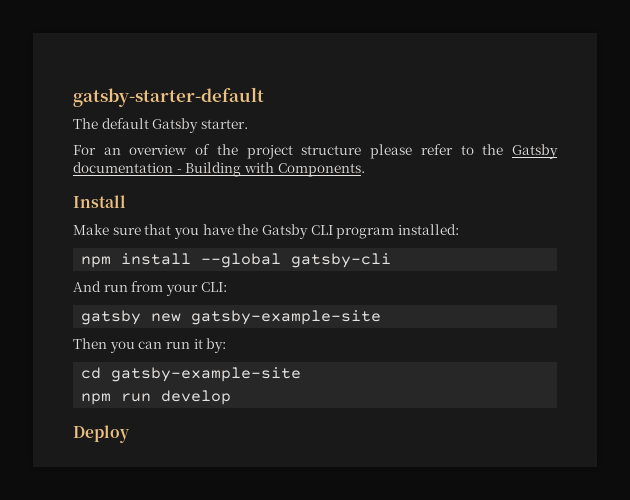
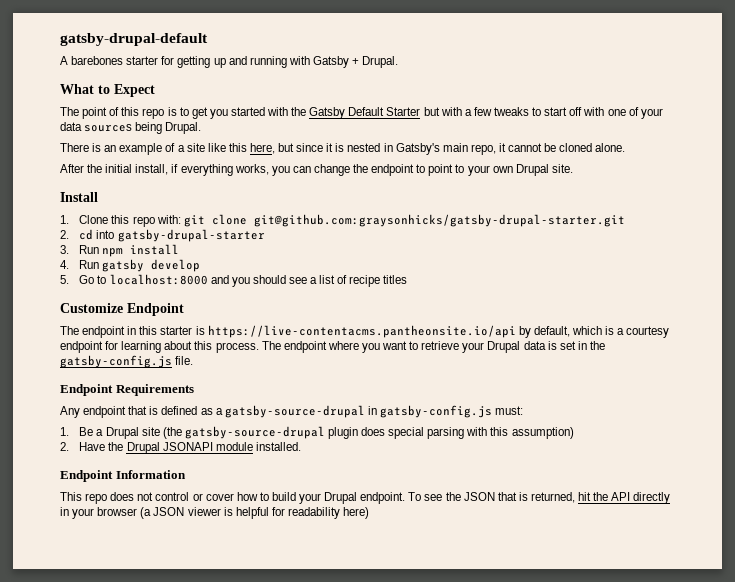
[73,87,264,107] [73,118,248,133] [73,144,559,159] [73,162,365,177] [73,195,126,208] [73,224,459,239] [81,253,392,268] [73,281,227,296] [81,310,382,325] [73,338,227,353] [81,367,302,382] [81,390,232,405] [73,425,129,443] gatsby-starter-default // The default Gatsby starter. // For an overview of the project structure please refer to the Gatsby documentation - Building with Components. // Install // Make sure that you have the Gatsby CLI program installed: // npm install --global gatsby-cli // And run from your CLI: // gatsby new gatsby-example-site // Then you can run it by: // cd gatsby-example-site // npm run develop // Deploy -> [60,33,208,46] [60,56,399,68] [60,84,155,97] [60,107,663,119] [60,122,202,134] [60,143,626,155] [60,164,573,176] [60,192,98,202] [60,214,625,227] [60,229,265,242] [60,244,180,257] [60,259,201,272] [60,274,408,287] [60,303,184,316] [60,325,670,338] [60,341,605,353] [60,355,194,368] [60,384,194,396] [60,405,524,418] [60,426,574,439] [60,442,301,454] [60,470,186,482] [60,492,671,504] [60,507,370,519] gatsby-drupal-default // A barebones starter for getting up and running with Gatsby + Drupal. // What to Expect // The point of this repo is to get you started with the Gatsby Default Starter but with a few tweaks to start off with one of your data sources being Drupal. // There is an example of a site like this here, but since it is nested in Gatsby's main repo, it cannot be cloned alone. // After the initial install, if everything works, you can change the endpoint to point to your own Drupal site. // Install // 1. Clone this repo with: git clone git@github.com:graysonhicks/gatsby-drupal-starter.git // 2. cd into gatsby-drupal-starter // 3. Run npm install // 4. Run gatsby develop // 5. Go to localhost:8000 and you should see a list of recipe titles // Customize Endpoint // The endpoint in this starter is https://live-contentacms.pantheonsite.io/api by default, which is a courtesy endpoint for learning about this process. The endpoint where you want to retrieve your Drupal data is set in the gatsby-config.js file. // Endpoint Requirements // Any endpoint that is defined as a gatsby-source-drupal in gatsby-config.js must: // 1. Be a Drupal site (the gatsby-source-drupal plugin does special parsing with this assumption) // 2. Have the Drupal JSONAPI module installed. // Endpoint Information // This repo does not control or cover how to build your Drupal endpoint. To see the JSON that is returned, hit the API directly in your browser (a JSON viewer is helpful for readability here)

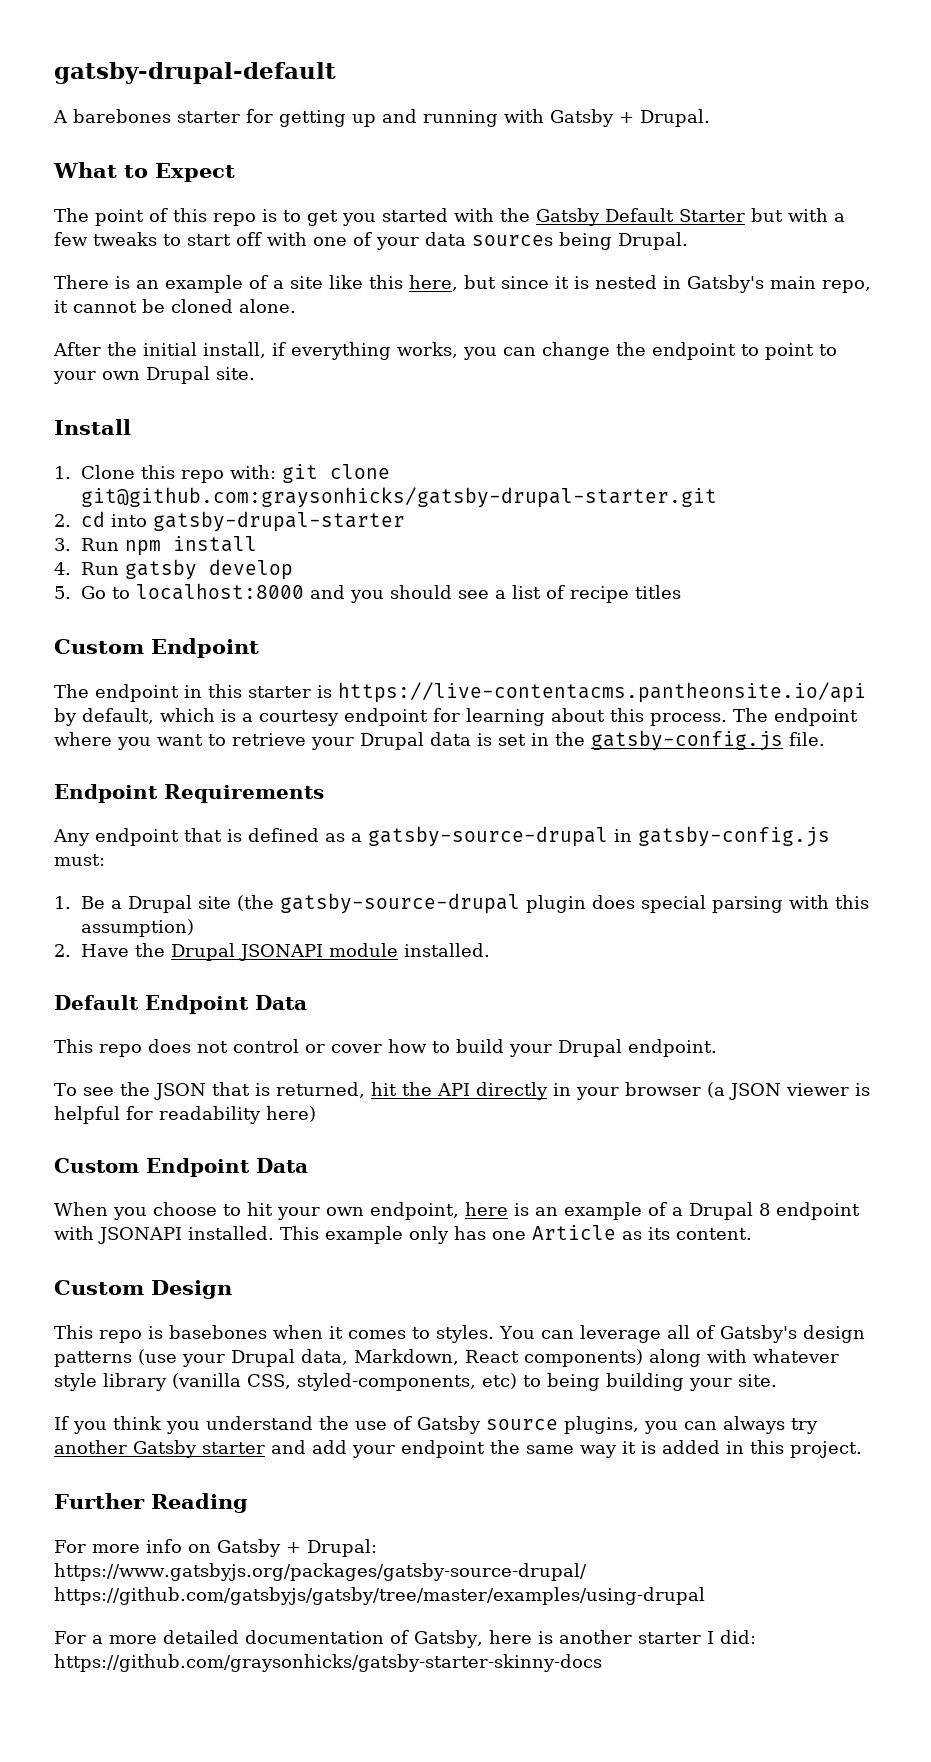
[60,303,123,313] Customize -> [54,639,144,654] Custom
[60,470,186,482] Endpoint Information -> [54,995,307,1014] Default Endpoint Data
(406, 498) none -> (717, 1048) //
(370, 513) none -> [54,1158,308,1177] [54,1202,860,1220] [54,1225,752,1244] [54,1280,232,1299] [54,1325,865,1343] [54,1349,839,1367] [54,1373,777,1391] [54,1416,818,1434] [54,1440,862,1458] [54,1493,248,1513] [54,1539,377,1557] [54,1563,587,1581] [54,1587,705,1605] [54,1630,756,1648] [54,1654,602,1672] // Custom Endpoint Data // When you choose to hit your own endpoint, here is an example of a Drupal 8 endpoint with JSONAPI installed. This example only has one Article as its content. // Custom Design // This repo is basebones when it comes to styles. You can leverage all of Gatsby's design patterns (use your Drupal data, Markdown, React components) along with whatever style library (vanilla CSS, styled-components, etc) to being building your site. // If you think you understand the use of Gatsby source plugins, you can always try another Gatsby starter and add your endpoint the same way it is added in this project. // Further Reading // For more info on Gatsby + Drupal: https://www.gatsbyjs.org/packages/gatsby-source-drupal/ https://github.com/gatsbyjs/gatsby/tree/master/examples/using-drupal // For a more detailed documentation of Gatsby, here is another starter I did: https://github.com/graysonhicks/gatsby-starter-skinny-docs

